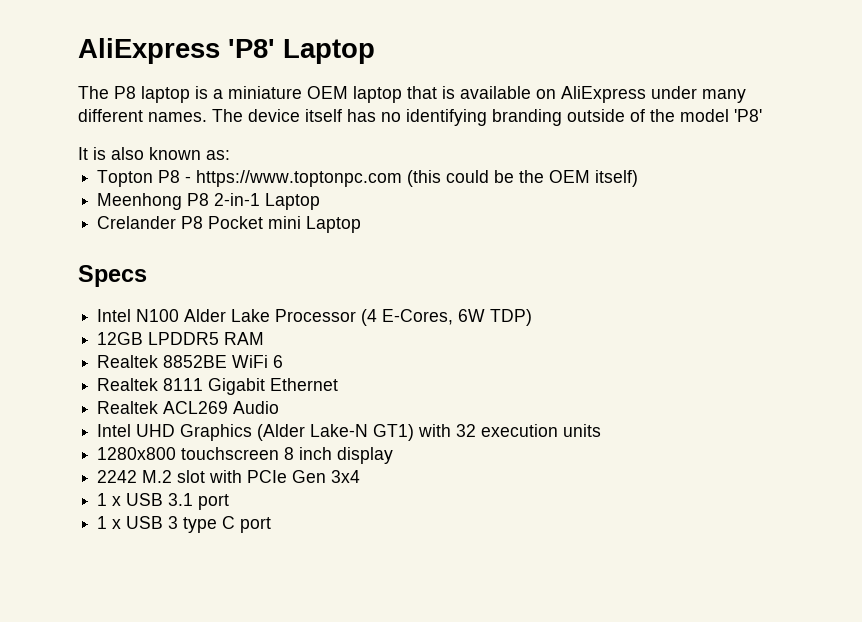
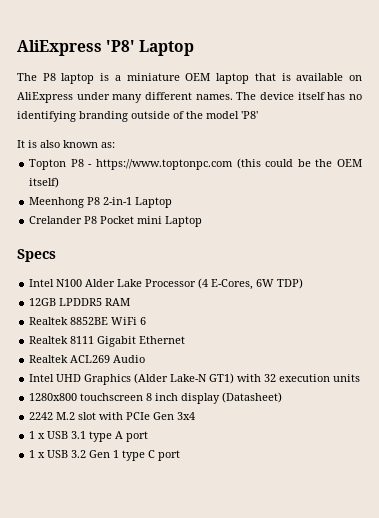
(394, 455) none -> [222,392,283,403] (Datasheet)
(194, 499) none -> [89,431,124,442] type A
[168,516,179,529] 3 -> [71,450,120,458] 3.2 Gen 1

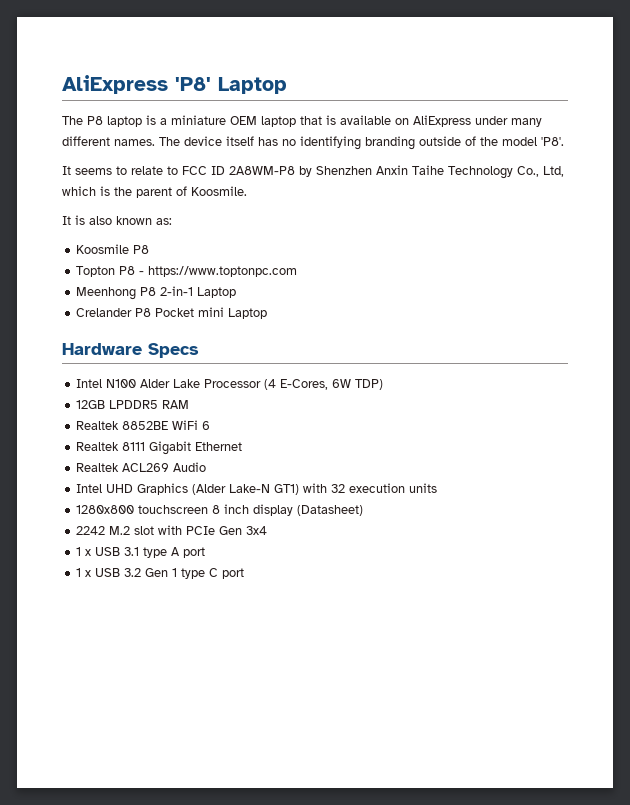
[241,111,258,119] 'P8' -> [541,137,564,146] [62,165,564,179] [62,186,247,198] 'P8'. // It seems to relate to FCC ID 2A8WM-P8 by Shenzhen Anxin Taihe Technology Co., Ltd, which is the parent of Koosmile.
(115, 145) none -> [76,244,150,254] // Koosmile P8
[236,158,363,169] [29,177,60,188] (this could be the OEM itself) -> (298, 271) none
(203, 221) none -> [62,343,142,355] Hardware

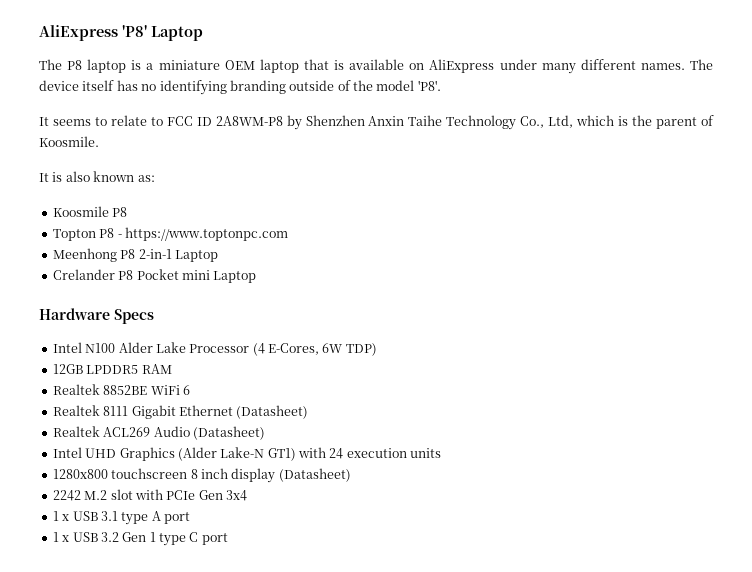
(243, 446) none -> [236,405,309,419] (Datasheet)
(207, 467) none -> [192,426,265,440] (Datasheet)
[331,484,346,493] 32 -> [329,448,344,459] 24

